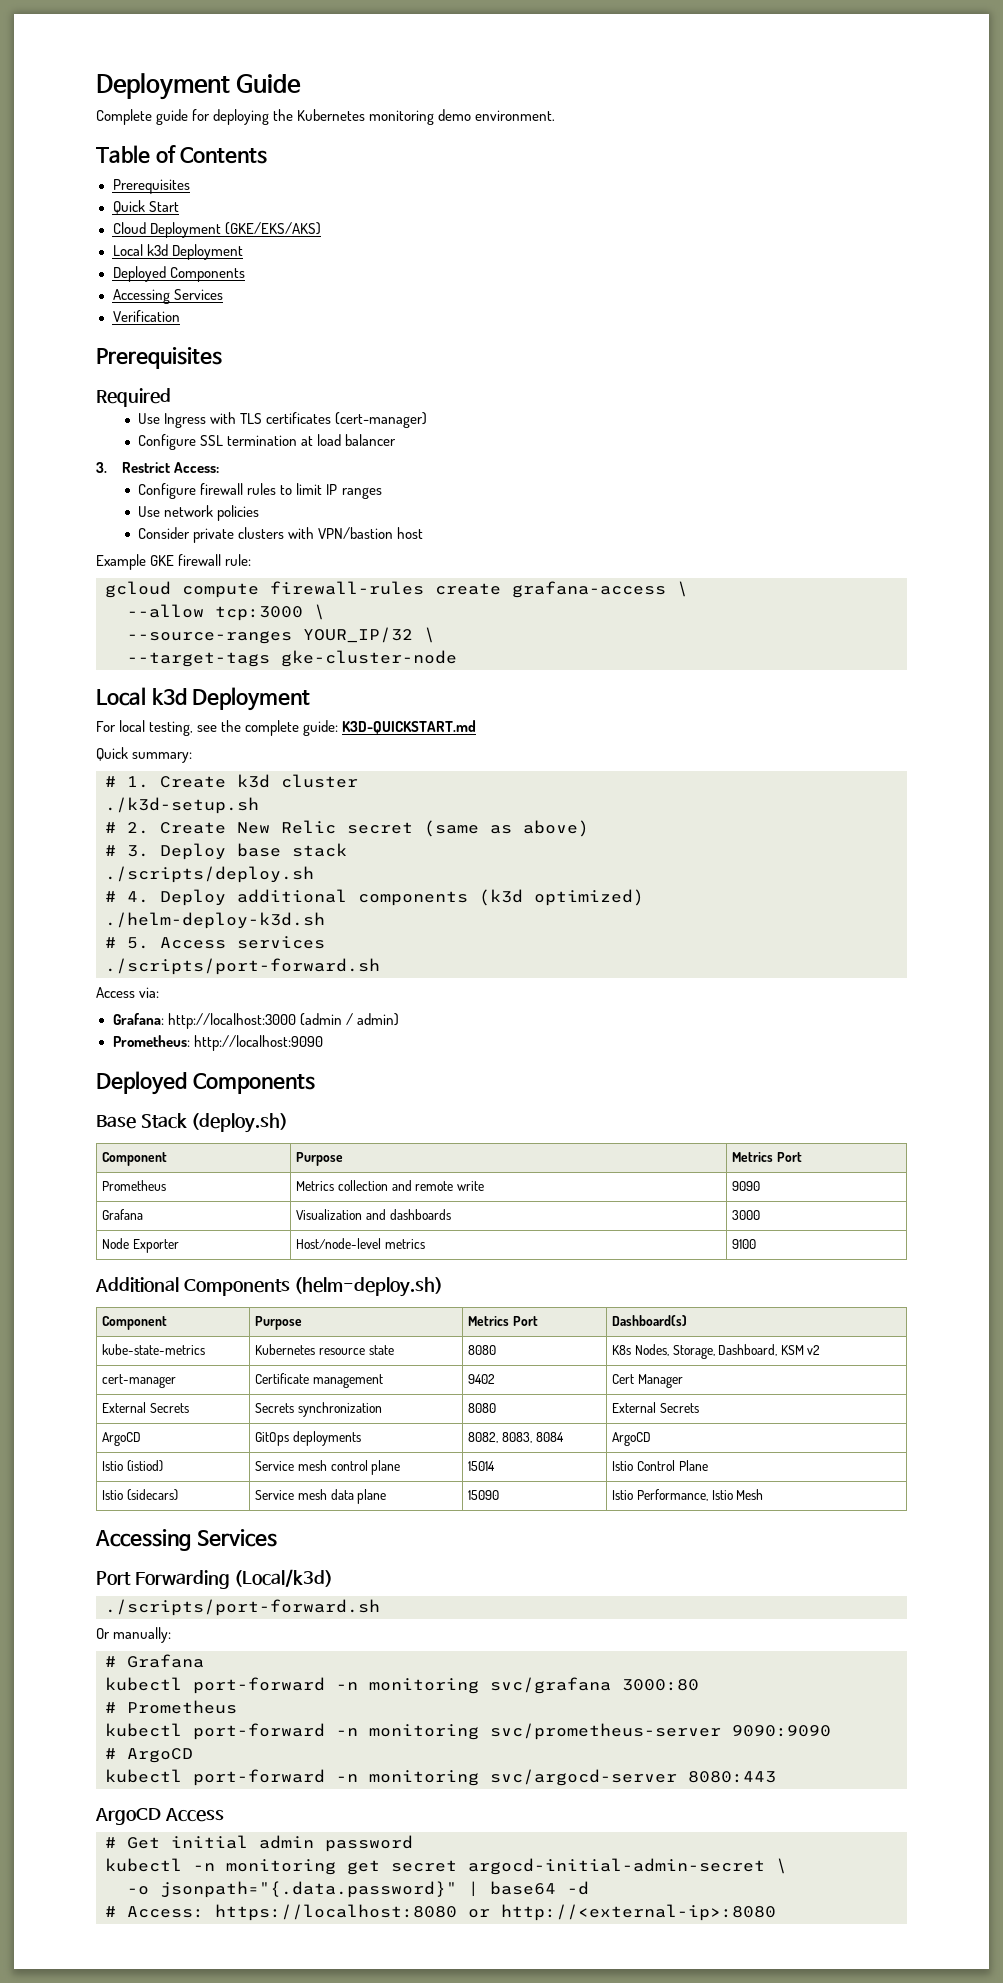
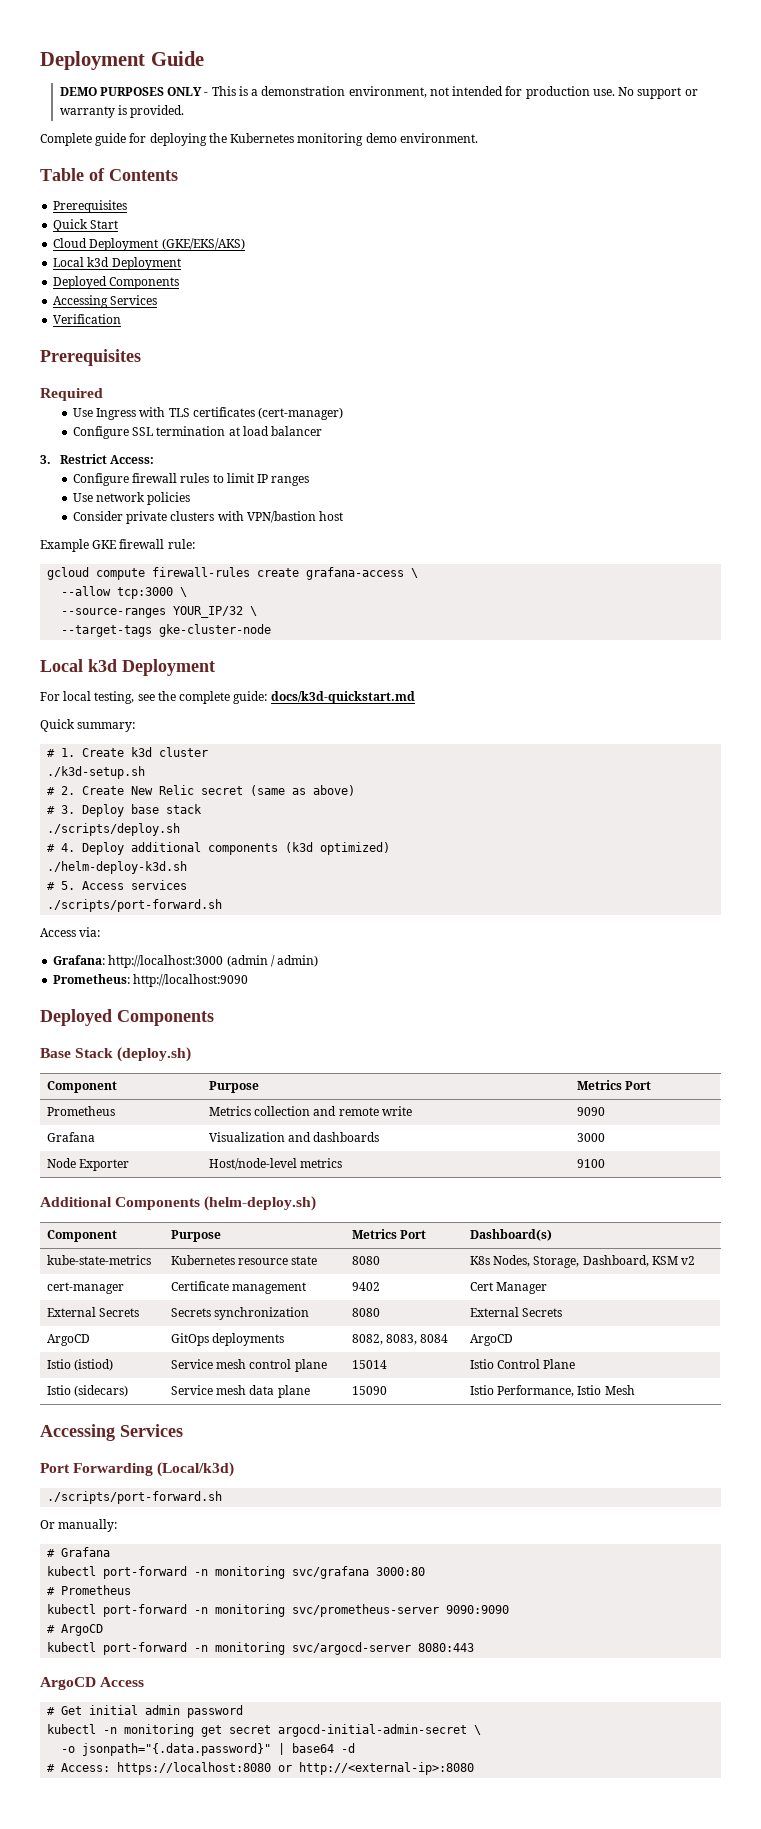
(302, 83) none -> [59,86,698,99] [59,105,185,118] // DEMO PURPOSES ONLY - This is a demonstration environment, not intended for production use. No support or warranty is provided.
[342,720,477,734] K3D-QUICKSTART.md -> [270,691,415,704] docs/k3d-quickstart.md

